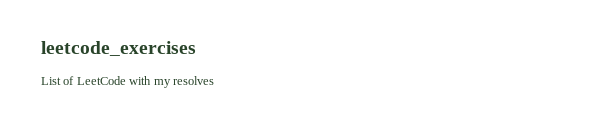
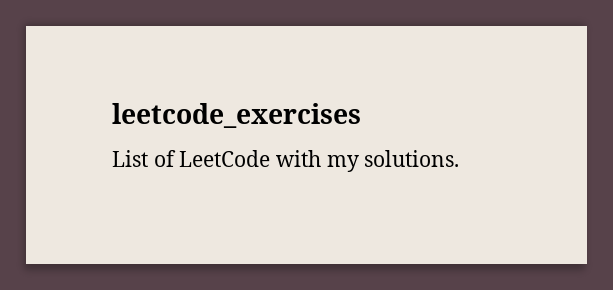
[172,76,214,85] resolves -> [364,150,460,167] solutions.

